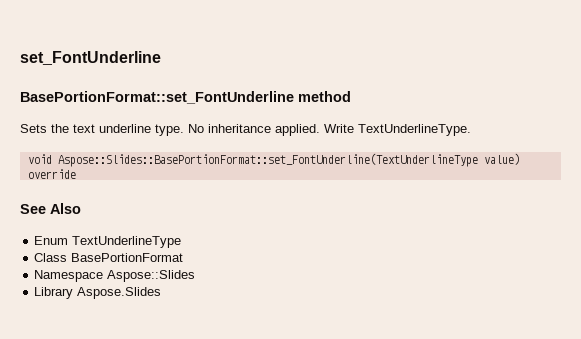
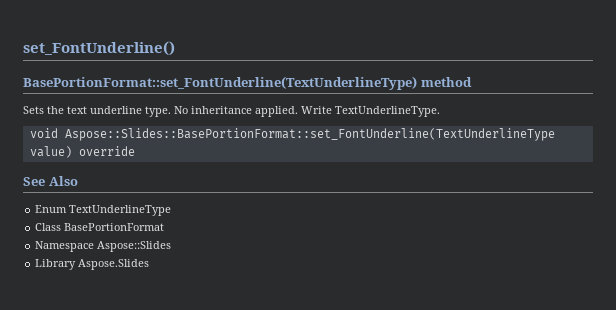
[20,51,161,65] [20,91,294,104] set_FontUnderline // BasePortionFormat::set_FontUnderline -> [23,41,175,56] [23,76,417,90] set_FontUnderline() // BasePortionFormat::set_FontUnderline(TextUnderlineType)

